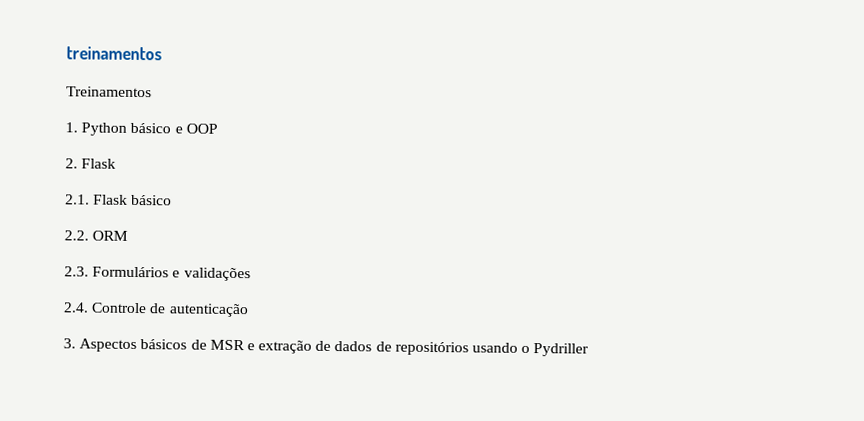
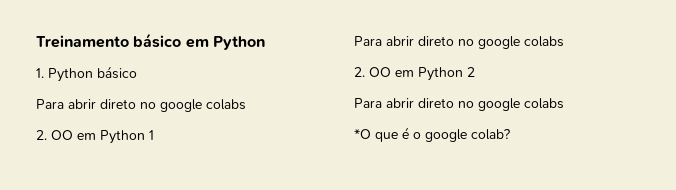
[66,46,162,61] [66,86,152,98] treinamentos // Treinamentos -> [36,33,265,50] Treinamento básico em Python
[174,123,218,134] [65,158,117,169] [65,194,173,206] [64,230,129,241] [64,266,251,282] [63,302,249,318] [63,338,590,357] e OOP // 2. Flask // 2.1. Flask básico // 2.2. ORM // 2.3. Formulários e validações // 2.4. Controle de autenticação // 3. Aspectos básicos de MSR e extração de dados de repositórios usando o Pydriller -> [36,99,246,112] [36,130,154,144] [354,36,564,49] [354,67,475,81] [354,98,564,111] [354,127,510,142] // Para abrir direto no google colabs // 2. OO em Python 1 // Para abrir direto no google colabs // 2. OO em Python 2 // Para abrir direto no google colabs // *O que é o google colab?

